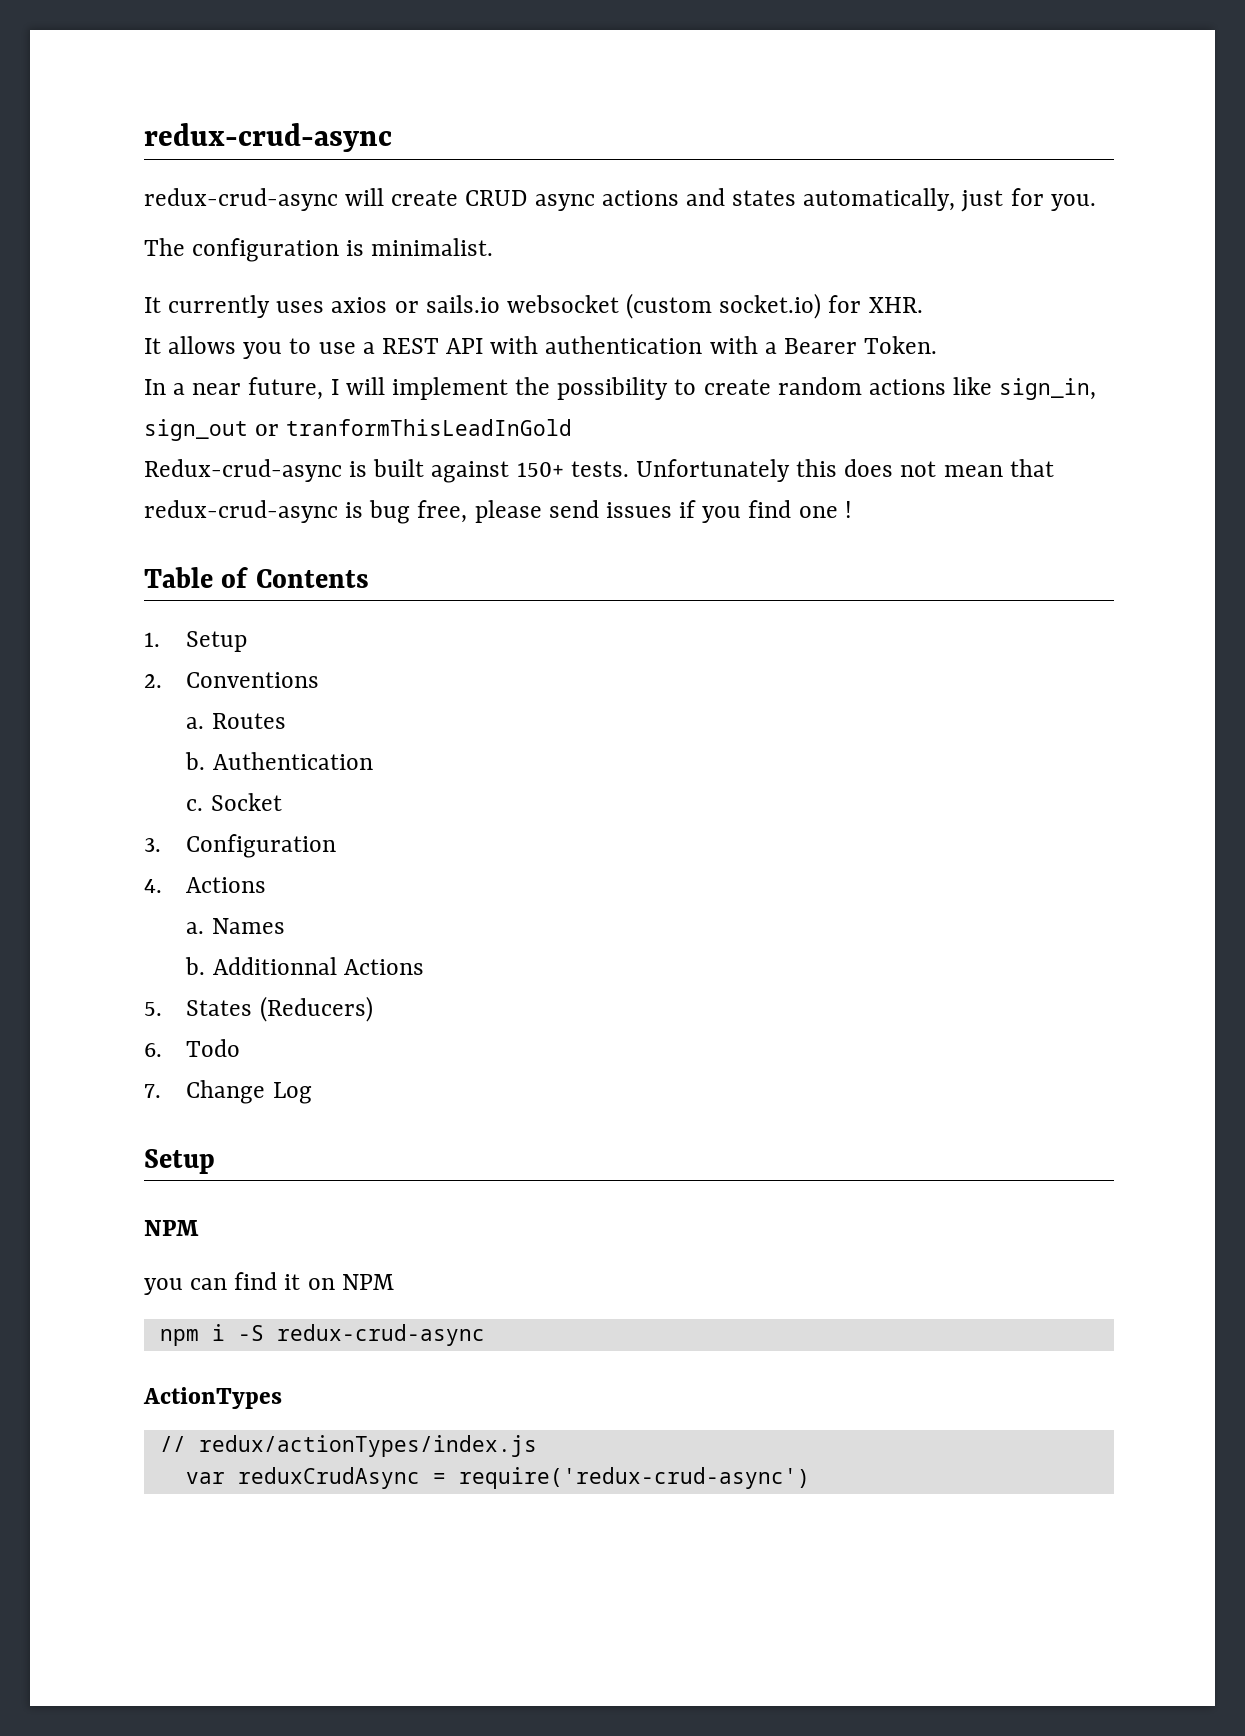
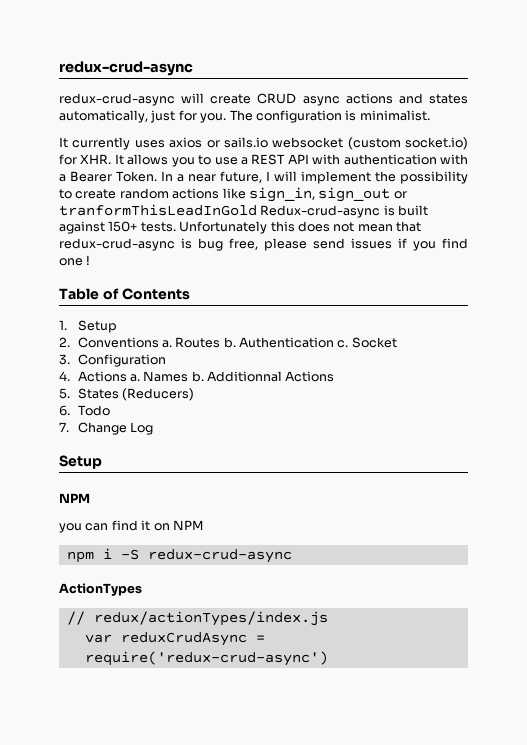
(1096, 202) // -> (227, 118) none
(923, 305) // -> (112, 159) none
(938, 345) // -> (157, 176) none
(573, 427) // -> (257, 210) none
(320, 680) // -> (159, 342) none
(286, 721) // -> (221, 342) none
(373, 761) // -> (335, 342) none
(267, 885) // -> (127, 376) none
(285, 926) // -> (189, 376) none

